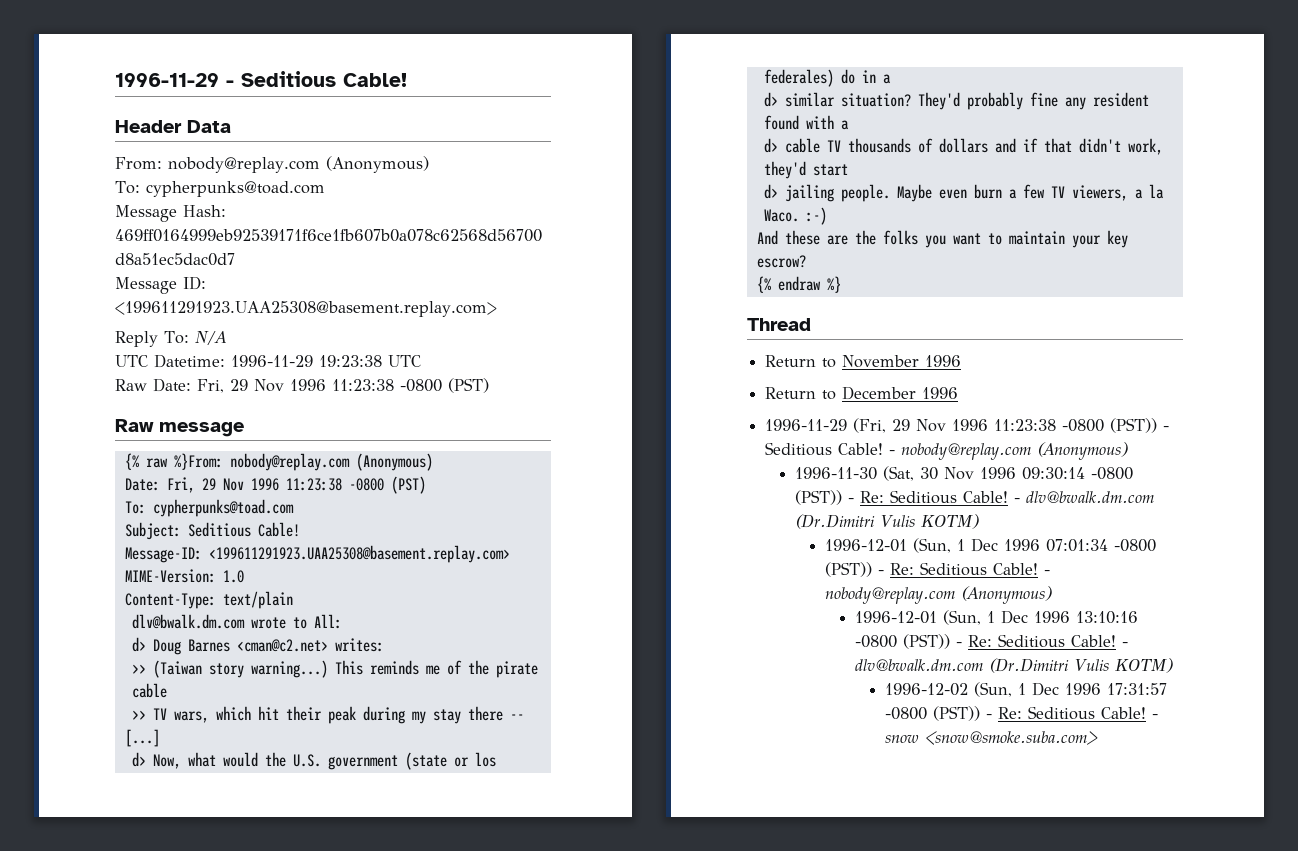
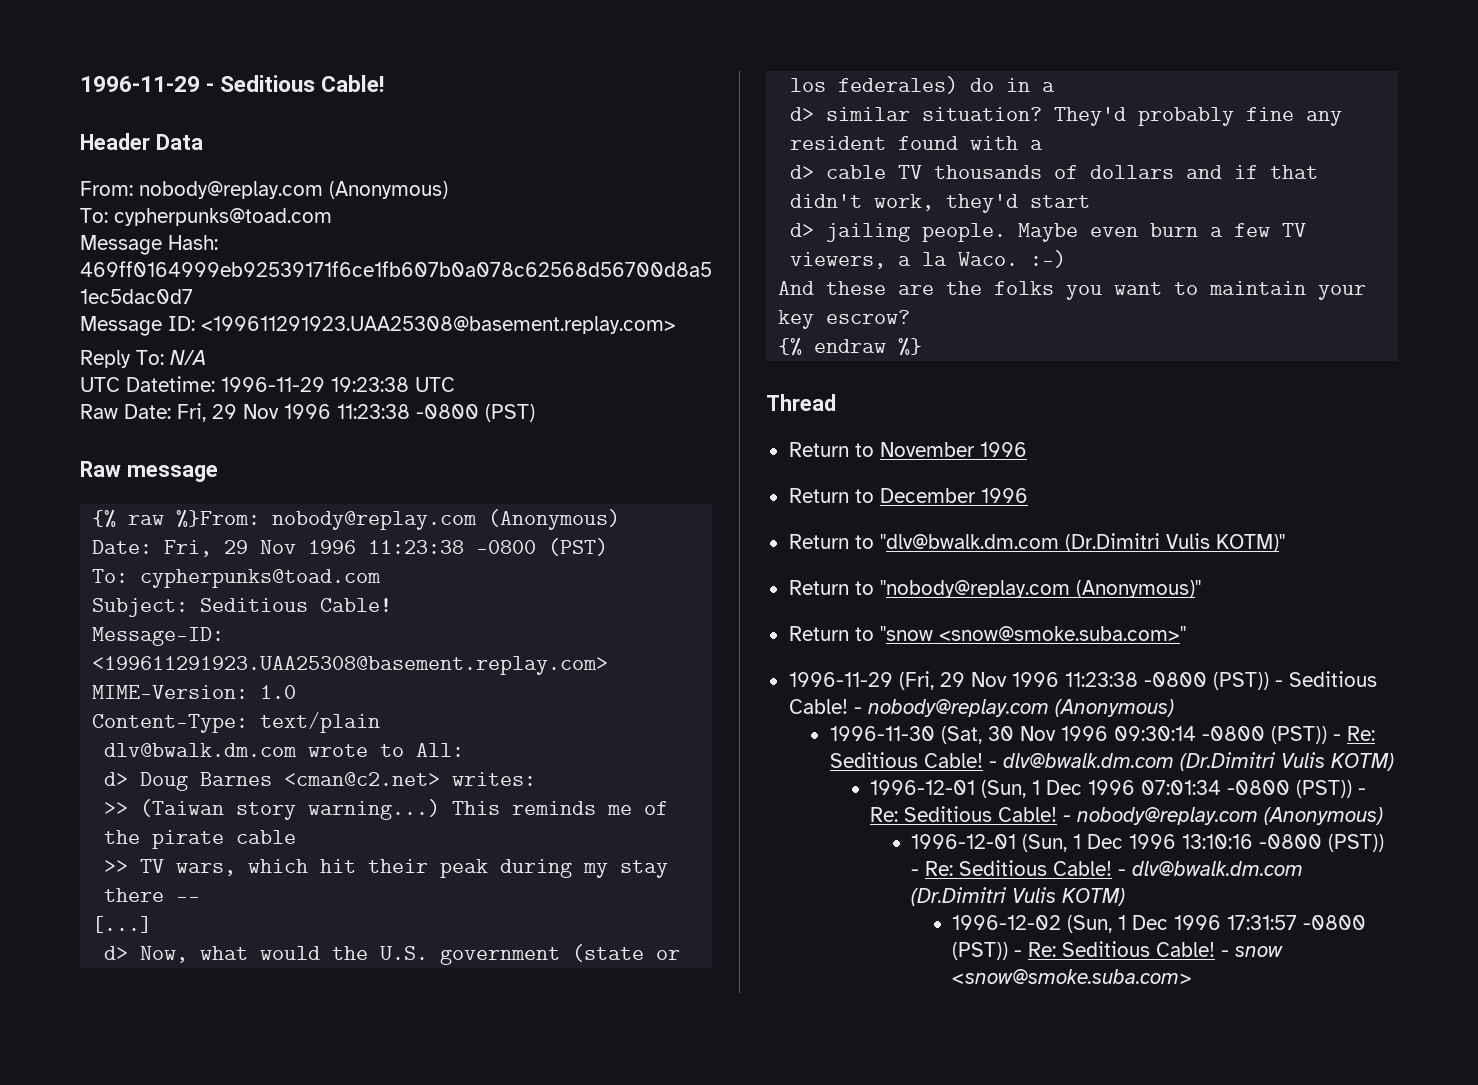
(959, 393) none -> [788,533,1285,552] [788,580,1201,598] [788,626,1186,641] // Return to "dlv@bwalk.dm.com (Dr.Dimitri Vulis KOTM)" // Return to "nobody@replay.com (Anonymous)" // Return to "snow <snow@smoke.suba.com>"

